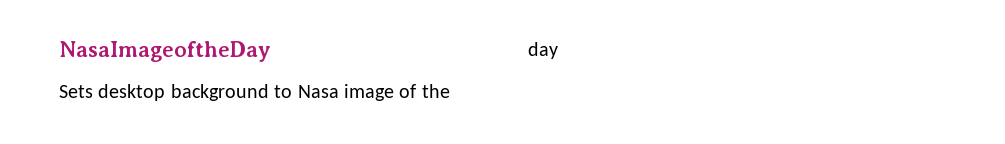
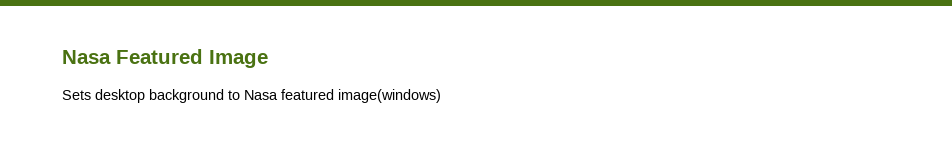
[59,41,271,62] NasaImageoftheDay -> [62,49,268,68] Nasa Featured Image
[344,84,450,101] [528,42,558,59] image of the day -> [281,89,441,103] featured image(windows)

